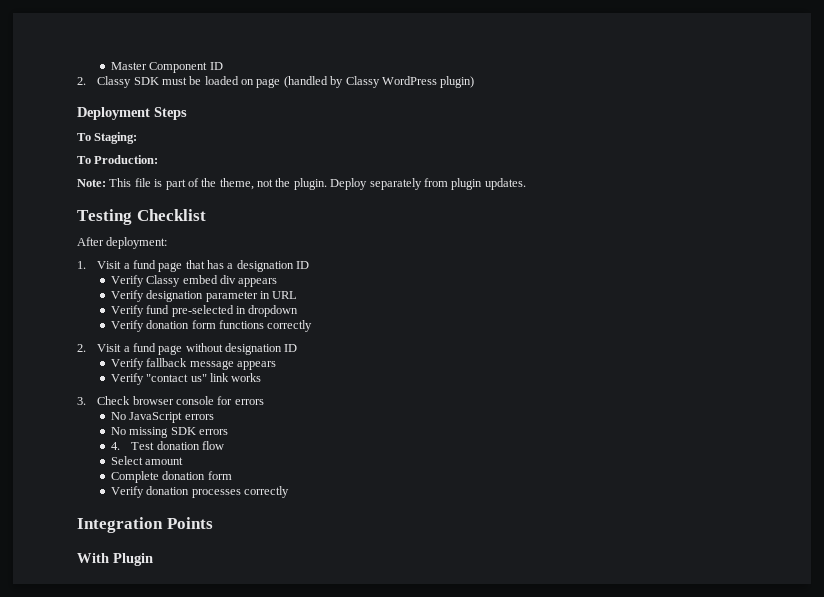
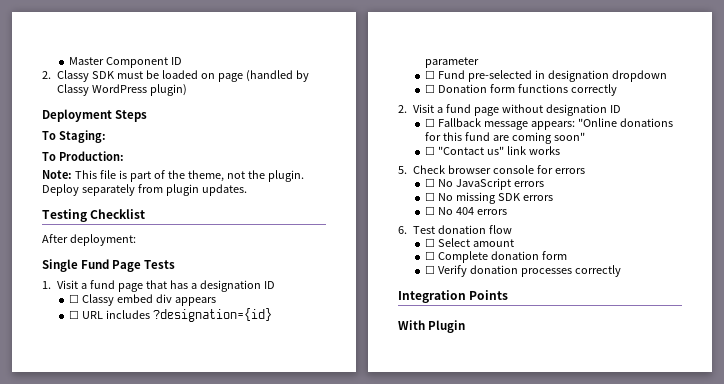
(168, 243) none -> [42,259,176,272] // Single Fund Page Tests
[110,275,144,287] Verify -> [69,294,80,303] ☐
[110,290,298,302] [110,305,170,317] Verify designation parameter in URL // Verify fund -> [69,308,273,322] [425,57,480,68] [425,70,466,79] ☐ URL includes ?designation={id} parameter // ☐ Fund
(247, 310) none -> [548,70,610,82] designation
[110,320,190,332] Verify donation -> [425,84,488,93] ☐ Donation
[110,358,277,370] [110,373,189,385] Verify fallback message appears // Verify "contact -> [425,118,674,130] [425,132,586,144] [425,146,485,155] ☐ Fallback message appears: "Online donations for this fund are coming soon" // ☐ "Contact
[77,397,86,405] 3. -> [398,166,407,174] 5.
(264, 402) none -> [425,178,436,187] ☐
(214, 417) none -> [425,192,436,201] ☐
[110,442,120,450] 4. -> [425,206,508,215] [398,226,407,234] ☐ No 404 errors // 6.
(224, 445) none -> [425,238,436,247] ☐
(184, 461) none -> [425,251,436,260] ☐
(232, 475) none -> [425,265,436,274] ☐

